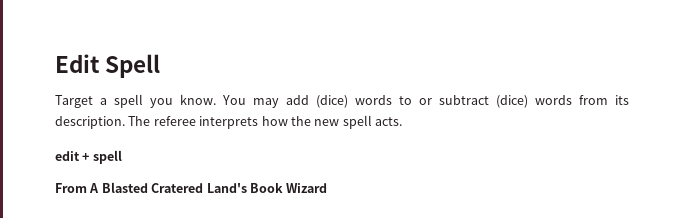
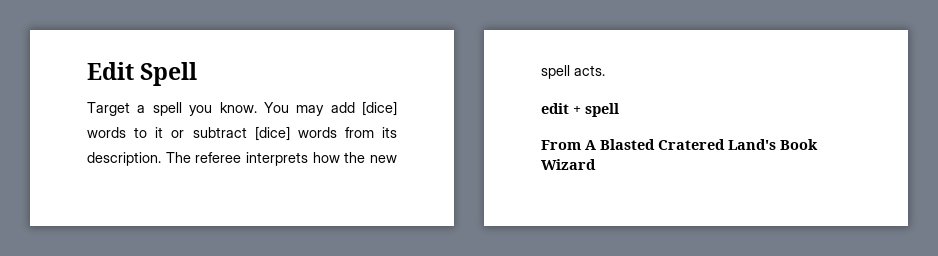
[316,95,348,108] (dice) -> [362,101,397,116] [dice]
(412, 100) none -> [155,127,164,138] it
[496,95,528,108] (dice) -> [254,126,290,141] [dice]

